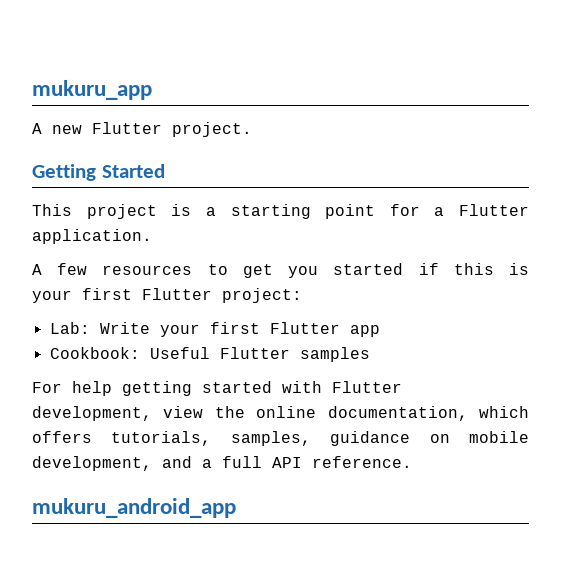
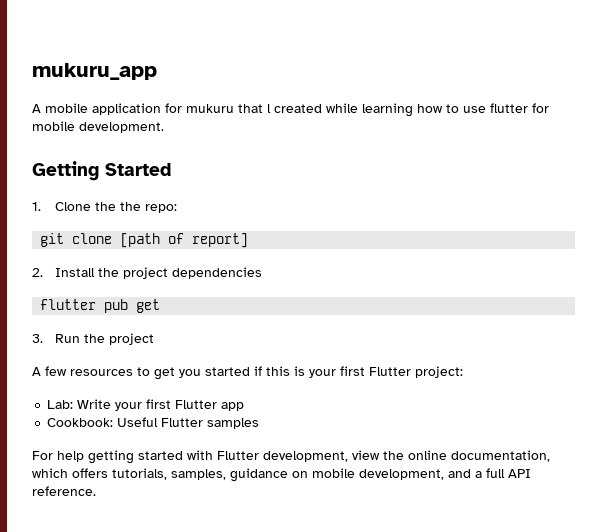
[52,122,252,137] [32,164,165,181] [32,204,529,219] [32,229,152,244] new Flutter project. // Getting Started // This project is a starting point for a Flutter application. -> [45,103,549,117] [32,121,164,133] [32,161,171,181] [32,202,177,213] [40,233,249,248] [32,267,262,279] [40,299,161,313] [32,333,154,345] mobile application for mukuru that l created while learning how to use flutter for mobile development. // Getting Started // 1. Clone the the repo: // git clone [path of report] // 2. Install the project dependencies // flutter pub get // 3. Run the project
[32,498,236,518] // mukuru_android_app -> (96, 491) none

